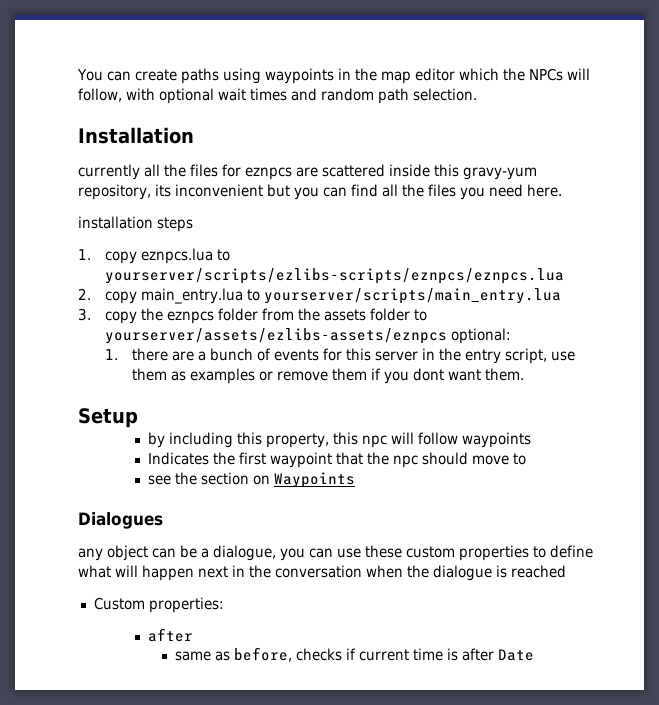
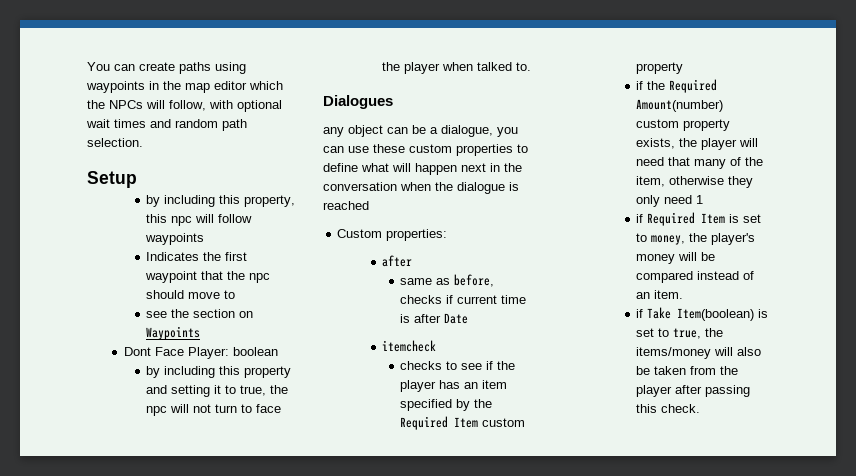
[78,127,194,144] [78,164,537,180] [78,184,562,200] [78,216,193,232] [78,248,231,264] [105,268,565,284] [78,288,562,304] [78,308,428,324] [105,328,512,344] [105,348,576,364] [132,368,525,384] // Installation // currently all the files for eznpcs are scattered inside this gravy-yum repository, its inconvenient but you can find all the files you need here. // installation steps // 1. copy eznpcs.lua to yourserver/scripts/ezlibs-scripts/eznpcs/eznpcs.lua // 2. copy main_entry.lua to yourserver/scripts/main_entry.lua // 3. copy the eznpcs folder from the assets folder to yourserver/assets/ezlibs-assets/eznpcs optional: // 1. there are a bunch of events for this server in the entry script, use them as examples or remove them if you dont want them. -> (143, 142) none
(355, 480) none -> [123,347,278,359] [146,366,292,378] [146,385,289,397] [146,404,282,416] [382,62,532,74] // Dont Face Player: boolean // by including this property and setting it to true, the npc will not turn to face the player when talked to.
(535, 655) none -> [382,340,437,352] [400,361,516,370] [400,380,508,392] [400,399,493,411] [400,416,526,430] [636,62,684,74] [636,79,718,93] [636,99,724,112] [636,119,731,131] [636,138,759,150] [636,157,764,169] [636,176,754,188] [636,195,704,207] [636,212,762,226] [636,233,756,245] [636,252,716,264] [636,271,755,283] [636,290,684,299] [636,307,769,321] [636,328,724,339] [636,347,762,359] [636,366,739,375] [636,385,751,397] [636,404,701,413] // itemcheck // checks to see if the player has an item specified by the Required Item custom property // if the Required Amount(number) custom property exists, the player will need that many of the item, otherwise they only need 1 // if Required Item is set to money, the player's money will be compared instead of an item. // if Take Item(boolean) is set to true, the items/money will also be taken from the player after passing this check.

